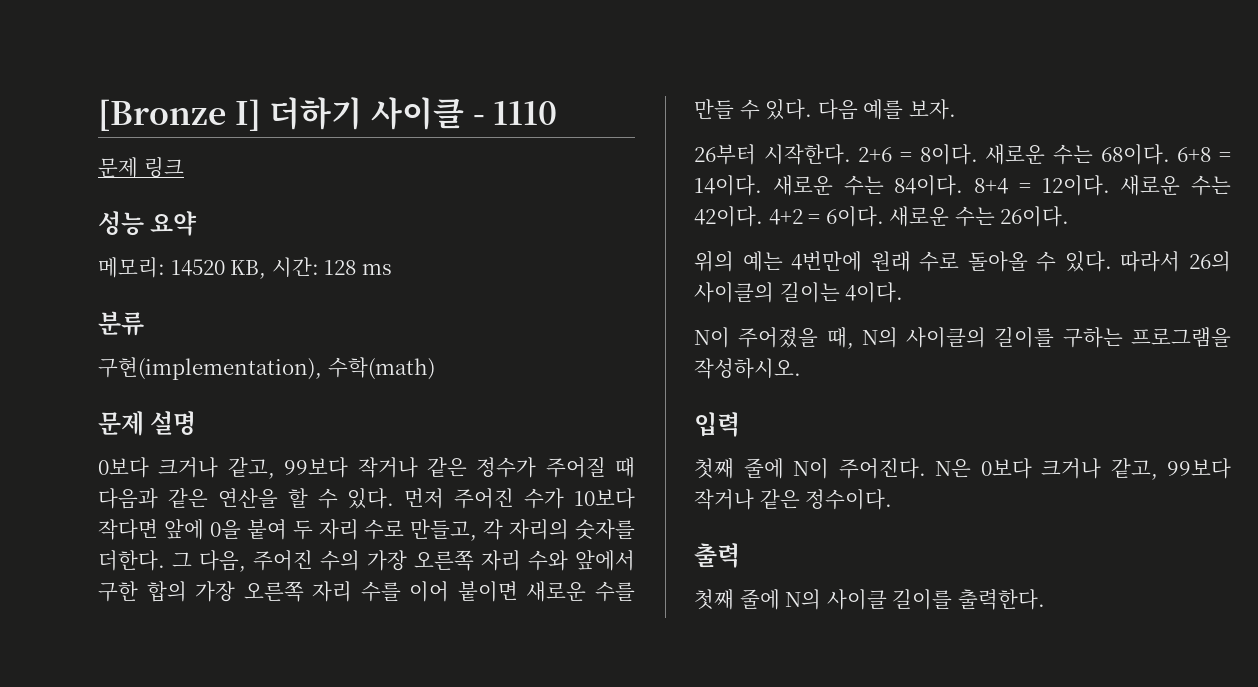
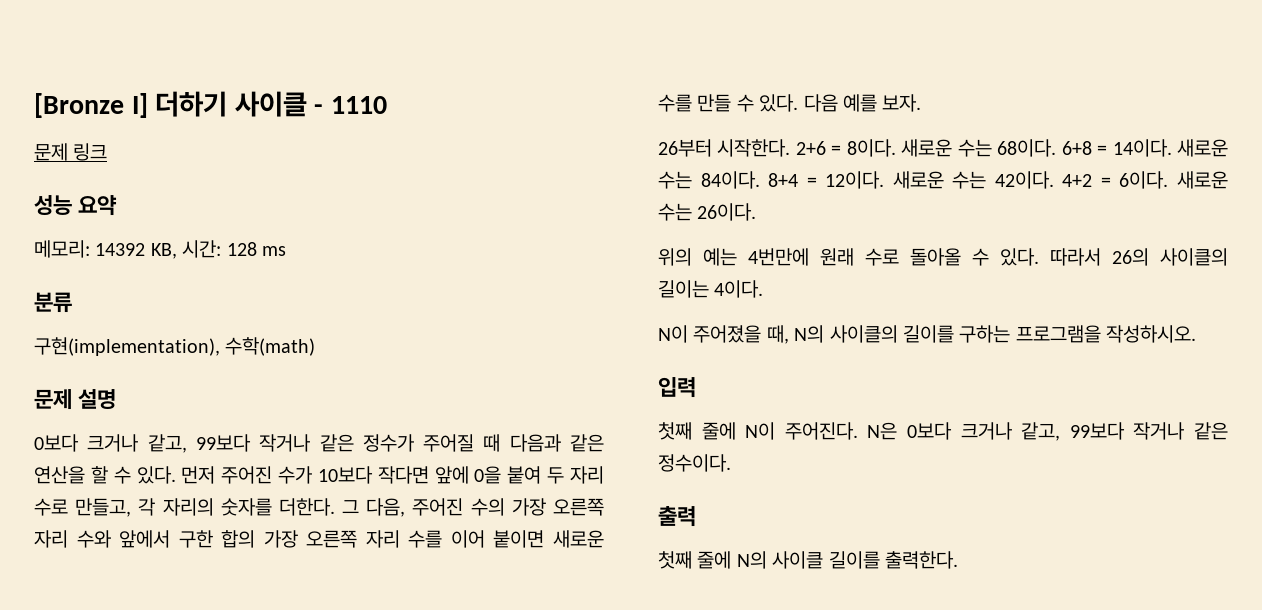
[170,259,225,276] 14520 -> [95,243,146,256] 14392

